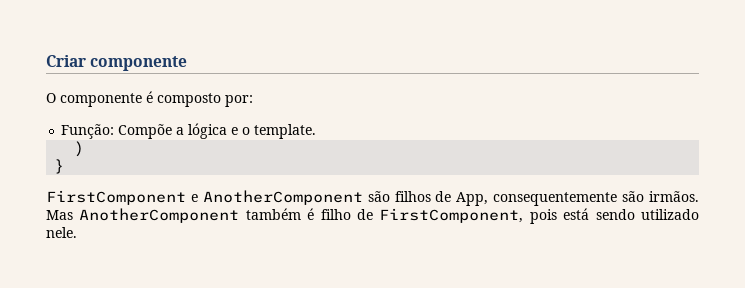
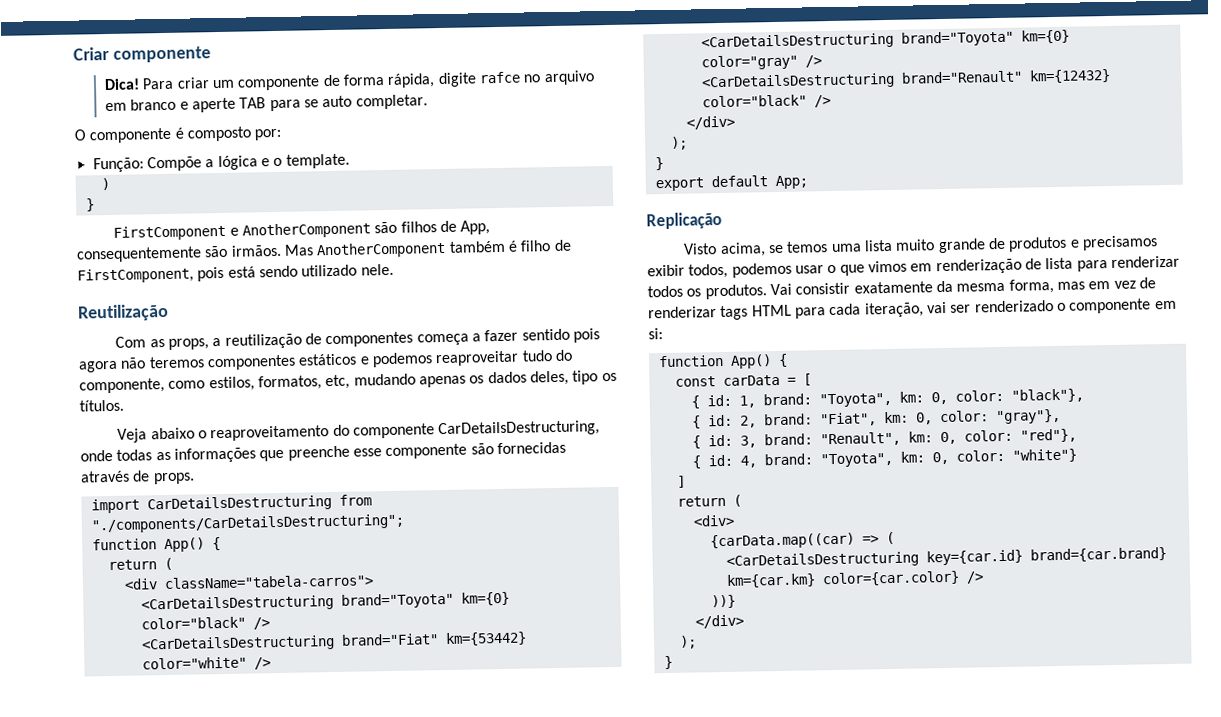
(188, 63) none -> [104,70,595,91] [105,94,428,113] // Dica! Para criar um componente de forma rápida, digite rafce no arquivo em branco e aperte TAB para se auto completar.
(77, 232) none -> [77,303,169,322] [115,328,600,350] [78,349,573,373] [79,370,617,394] [79,399,124,412] [117,420,601,443] [80,441,566,463] [80,470,195,485] [90,494,372,514] [90,513,405,534] [91,537,221,553] [107,557,173,571] [123,574,374,590] [140,591,510,613] [140,616,270,630] [140,631,527,653] [141,656,271,670] [700,29,1070,51] [700,54,822,71] [700,68,1111,91] [701,94,831,108] [685,115,735,130] [670,136,688,150] [654,157,664,171] [654,175,808,192] [646,211,722,230] [683,235,1158,258] [647,255,1180,279] [647,277,1156,300] [648,298,1177,321] [648,328,663,340] [657,353,788,369] [674,373,812,387] [690,388,1084,409] [691,408,1061,429] [691,428,1077,449] [691,448,1077,469] [676,475,686,488] [676,494,742,507] [692,514,735,527] [709,531,895,550] [725,547,1167,569] [725,570,984,588] [710,594,736,609] [694,614,744,629] [678,635,697,649] [663,655,673,670] // Reutilização // Com as props, a reutilização de componentes começa a fazer sentido pois agora não teremos componentes estáticos e podemos reaproveitar tudo do componente, como estilos, formatos, etc, mudando apenas os dados deles, tipo os títulos. // Veja abaixo o reaproveitamento do componente CarDetailsDestructuring, onde todas as informações que preenche esse componente são fornecidas através de props. // import CarDetailsDestructuring from "./components/CarDetailsDestructuring"; // function App() { // return ( // <div className="tabela-carros"> // <CarDetailsDestructuring brand="Toyota" km={0} color="black" /> // <CarDetailsDestructuring brand="Fiat" km={53442} color="white" /> // <CarDetailsDestructuring brand="Toyota" km={0} color="gray" /> // <CarDetailsDestructuring brand="Renault" km={12432} color="black" /> // </div> // ); // } // export default App; // Replicação // Visto acima, se temos uma lista muito grande de produtos e precisamos exibir todos, podemos usar o que vimos em renderização de lista para renderizar todos os produtos. Vai consistir exatamente da mesma forma, mas em vez de renderizar tags HTML para cada iteração, vai ser renderizado o componente em si: // function App() { // const carData = [ // { id: 1, brand: "Toyota", km: 0, color: "black"}, // { id: 2, brand: "Fiat", km: 0, color: "gray"}, // { id: 3, brand: "Renault", km: 0, color: "red"}, // { id: 4, brand: "Toyota", km: 0, color: "white"} // ] // return ( // <div> // {carData.map((car) => ( // <CarDetailsDestructuring key={car.id} brand={car.brand} km={car.km} color={car.color} /> // ))} // </div> // ); // }

